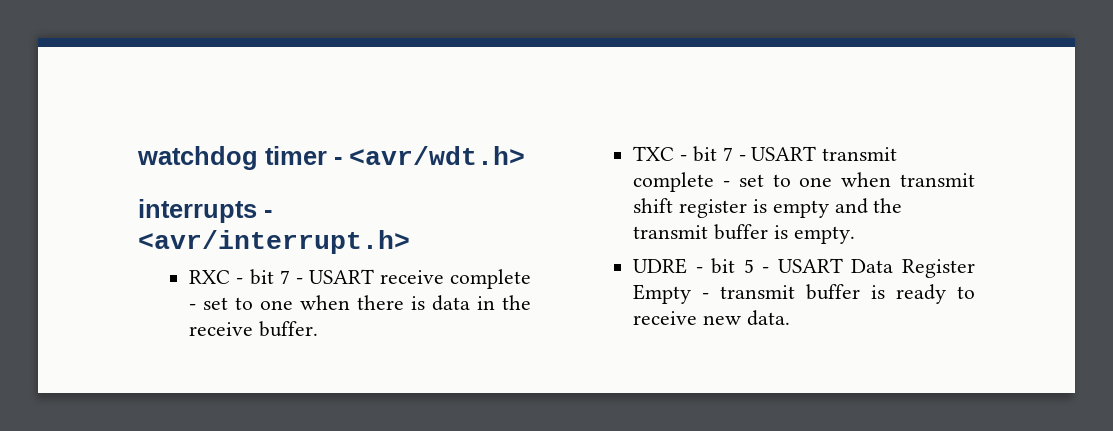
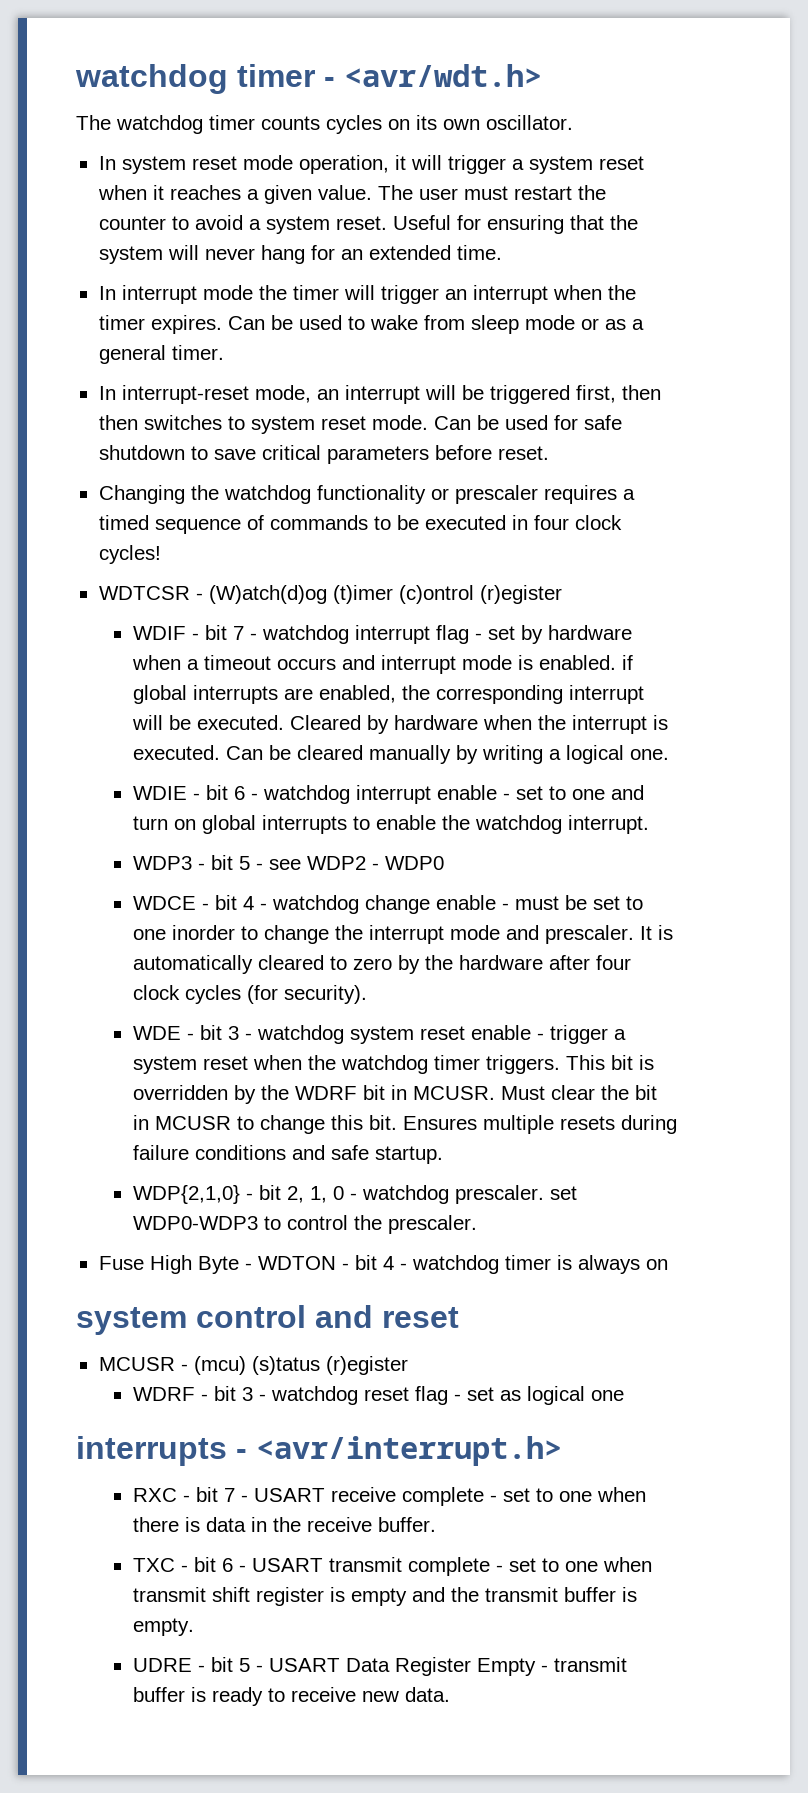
(525, 155) none -> [76,115,573,134] [98,155,644,174] [97,185,606,204] [98,215,638,234] [98,245,502,264] [98,285,636,304] [98,315,644,334] [98,345,224,364] [98,385,661,404] [98,415,622,434] [98,445,549,464] [98,485,635,504] [98,515,622,534] [98,545,161,564] [98,585,562,604] [132,625,632,644] [131,655,633,674] [132,685,644,704] [131,715,668,734] [132,745,669,764] [132,785,644,804] [132,815,649,834] [132,855,444,870] [132,895,643,914] [132,925,673,944] [132,955,631,974] [132,985,367,1004] [132,1025,626,1044] [132,1055,654,1074] [132,1085,657,1104] [132,1115,677,1134] [132,1145,443,1164] [132,1185,577,1204] [132,1215,477,1234] [98,1255,668,1274] [76,1305,459,1335] [98,1356,408,1375] [132,1386,624,1405] // The watchdog timer counts cycles on its own oscillator. // In system reset mode operation, it will trigger a system reset when it reaches a given value. The user must restart the counter to avoid a system reset. Useful for ensuring that the system will never hang for an extended time. // In interrupt mode the timer will trigger an interrupt when the timer expires. Can be used to wake from sleep mode or as a general timer. // In interrupt-reset mode, an interrupt will be triggered first, then then switches to system reset mode. Can be used for safe shutdown to save critical parameters before reset. // Changing the watchdog functionality or prescaler requires a timed sequence of commands to be executed in four clock cycles! // WDTCSR - (W)atch(d)og (t)imer (c)ontrol (r)egister // WDIF - bit 7 - watchdog interrupt flag - set by hardware when a timeout occurs and interrupt mode is enabled. if global interrupts are enabled, the corresponding interrupt will be executed. Cleared by hardware when the interrupt is executed. Can be cleared manually by writing a logical one. // WDIE - bit 6 - watchdog interrupt enable - set to one and turn on global interrupts to enable the watchdog interrupt. // WDP3 - bit 5 - see WDP2 - WDP0 // WDCE - bit 4 - watchdog change enable - must be set to one inorder to change the interrupt mode and prescaler. It is automatically cleared to zero by the hardware after four clock cycles (for security). // WDE - bit 3 - watchdog system reset enable - trigger a system reset when the watchdog timer triggers. This bit is overridden by the WDRF bit in MCUSR. Must clear the bit in MCUSR to change this bit. Ensures multiple resets during failure conditions and safe startup. // WDP{2,1,0} - bit 2, 1, 0 - watchdog prescaler. set WDP0-WDP3 to control the prescaler. // Fuse High Byte - WDTON - bit 4 - watchdog timer is always on // system control and reset // MCUSR - (mcu) (s)tatus (r)egister // WDRF - bit 3 - watchdog reset flag - set as logical one
[722,147,733,161] 7 -> [221,1558,233,1572] 6

